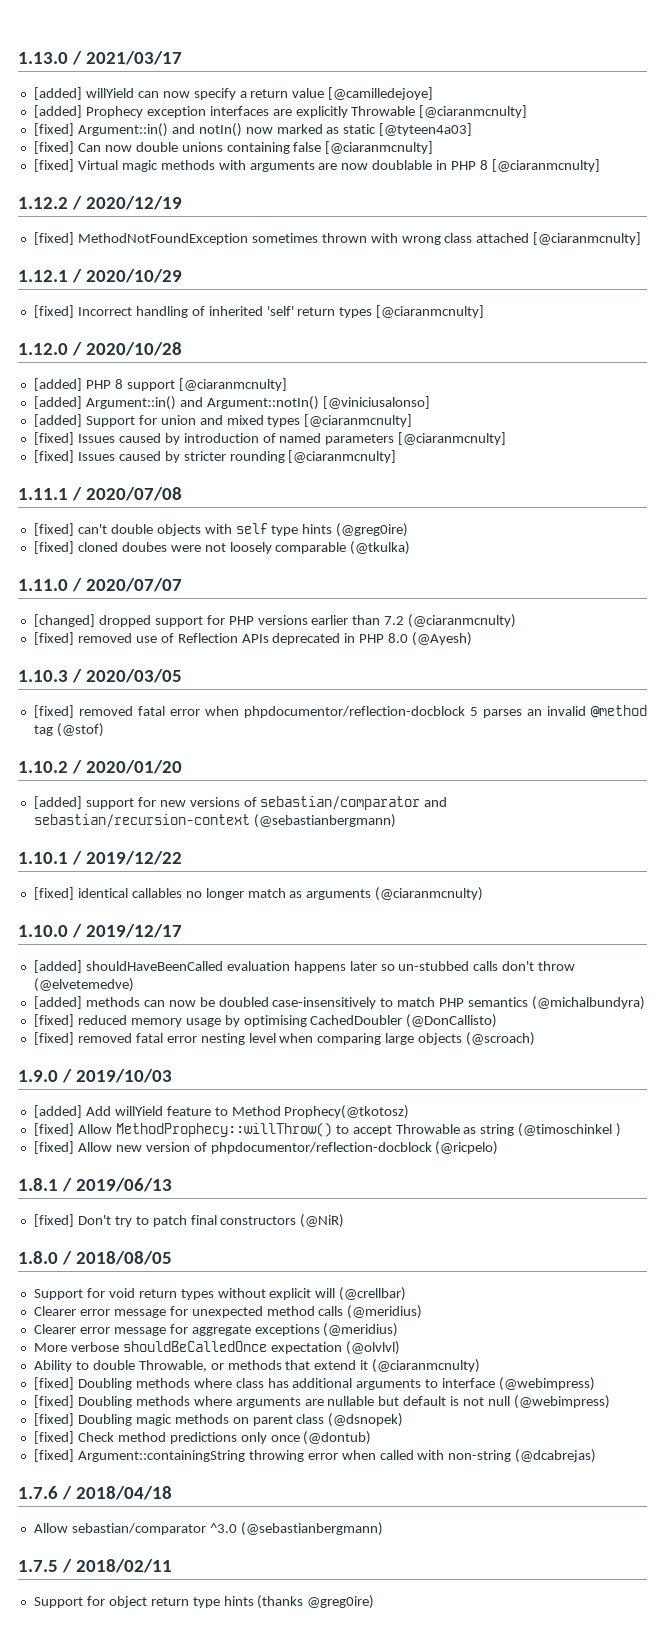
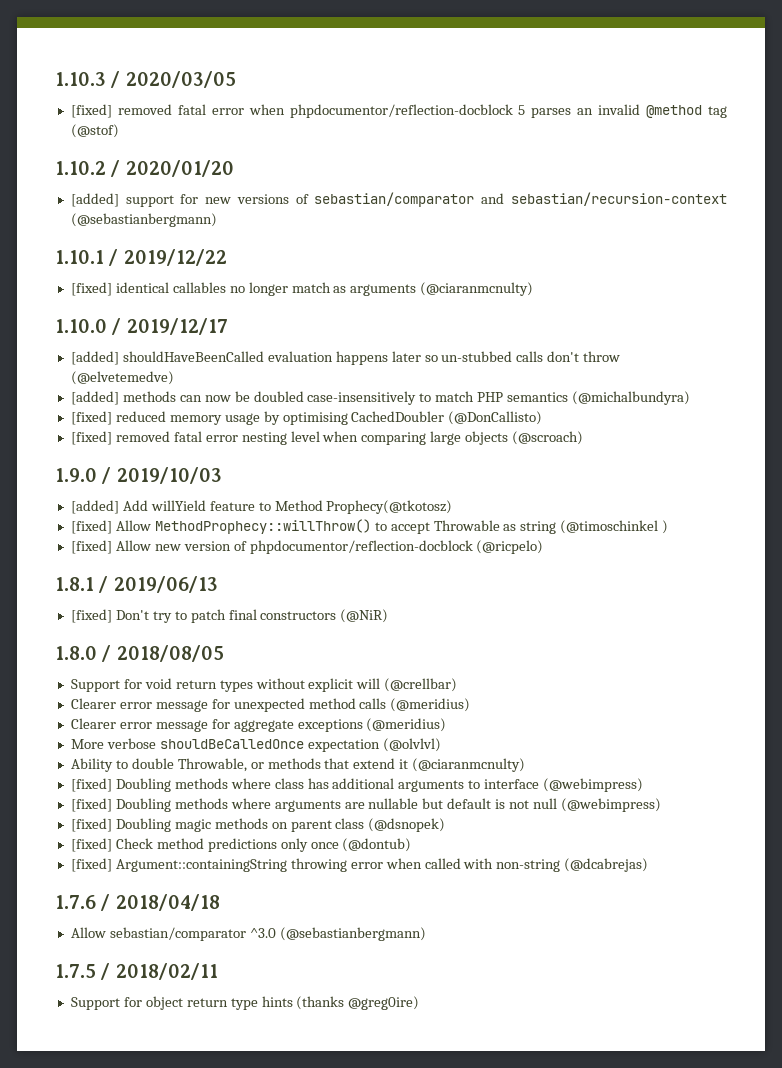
[18,51,182,65] [33,87,434,100] [33,105,528,118] [33,123,473,137] [33,141,434,154] [33,159,600,172] [18,196,182,210] [33,232,642,245] [18,269,182,283] [33,305,485,318] [18,342,182,356] [33,378,287,391] [33,396,430,410] [33,414,413,427] [33,432,507,445] [33,450,397,463] [18,487,182,501] [33,523,409,537] [33,541,411,555] [18,578,182,592] [33,614,517,628] [33,632,473,646] 1.13.0 / 2021/03/17 // [added] willYield can now specify a return value [@camilledejoye] // [added] Prophecy exception interfaces are explicitly Throwable [@ciaranmcnulty] // [fixed] Argument::in() and notIn() now marked as static [@tyteen4a03] // [fixed] Can now double unions containing false [@ciaranmcnulty] // [fixed] Virtual magic methods with arguments are now doublable in PHP 8 [@ciaranmcnulty] // 1.12.2 / 2020/12/19 // [fixed] MethodNotFoundException sometimes thrown with wrong class attached [@ciaranmcnulty] // 1.12.1 / 2020/10/29 // [fixed] Incorrect handling of inherited 'self' return types [@ciaranmcnulty] // 1.12.0 / 2020/10/28 // [added] PHP 8 support [@ciaranmcnulty] // [added] Argument::in() and Argument::notIn() [@viniciusalonso] // [added] Support for union and mixed types [@ciaranmcnulty] // [fixed] Issues caused by introduction of named parameters [@ciaranmcnulty] // [fixed] Issues caused by stricter rounding [@ciaranmcnulty] // 1.11.1 / 2020/07/08 // [fixed] can't double objects with self type hints (@greg0ire) // [fixed] cloned doubes were not loosely comparable (@tkulka) // 1.11.0 / 2020/07/07 // [changed] dropped support for PHP versions earlier than 7.2 (@ciaranmcnulty) // [fixed] removed use of Reflection APIs deprecated in PHP 8.0 (@Ayesh) // -> (55, 79) none

